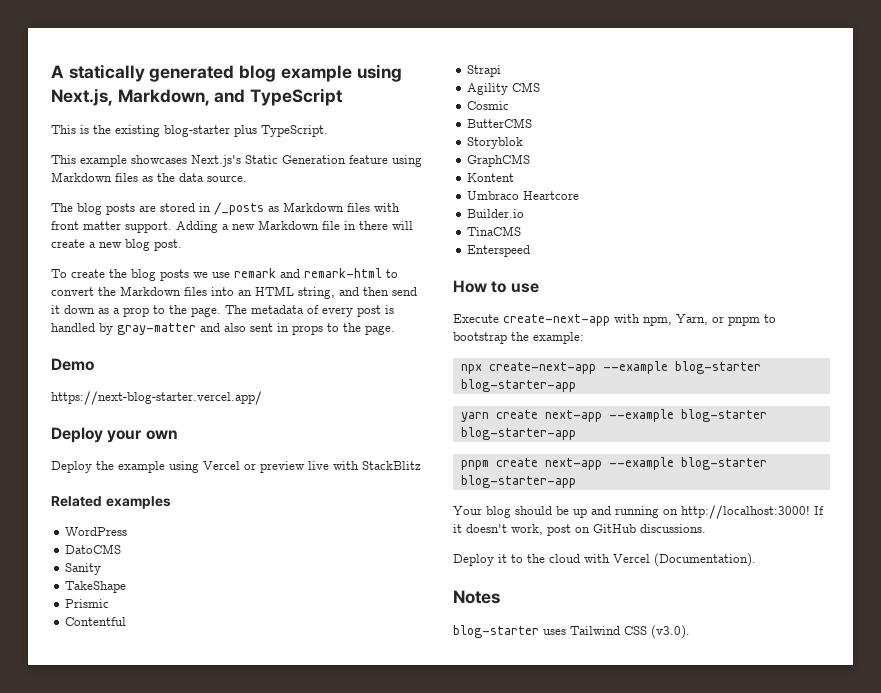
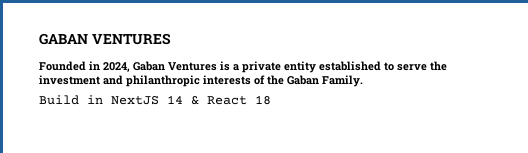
[51,64,402,82] [51,88,344,106] [51,125,328,137] [51,155,422,167] [51,172,247,182] [51,202,400,215] [51,220,413,233] [51,239,182,251] [51,268,398,281] [51,286,417,299] [51,305,394,317] [51,323,395,335] [51,358,94,371] [51,391,262,405] [51,427,178,443] [51,461,421,473] [51,496,171,509] [65,527,128,536] [65,544,122,554] [65,563,102,575] [65,581,127,593] [65,599,110,608] [65,617,127,626] [467,65,502,77] [467,82,541,95] [467,101,510,110] [467,118,533,128] [467,137,524,149] [467,154,531,167] [467,173,515,182] [467,191,580,200] [467,209,525,218] [467,226,522,236] [467,245,531,257] [453,280,539,293] [453,314,776,326] [453,332,584,344] [460,361,761,374] [460,379,576,392] [460,409,767,422] [460,427,576,440] [460,457,767,470] [460,475,576,488] [453,505,824,519] [453,524,706,536] [453,553,756,567] [453,590,500,604] [453,625,690,639] A statically generated blog example using Next.js, Markdown, and TypeScript // This is the existing blog-starter plus TypeScript. // This example showcases Next.js's Static Generation feature using Markdown files as the data source. // The blog posts are stored in /_posts as Markdown files with front matter support. Adding a new Markdown file in there will create a new blog post. // To create the blog posts we use remark and remark-html to convert the Markdown files into an HTML string, and then send it down as a prop to the page. The metadata of every post is handled by gray-matter and also sent in props to the page. // Demo // https://next-blog-starter.vercel.app/ // Deploy your own // Deploy the example using Vercel or preview live with StackBlitz // Related examples // WordPress // DatoCMS // Sanity // TakeShape // Prismic // Contentful // Strapi // Agility CMS // Cosmic // ButterCMS // Storyblok // GraphCMS // Kontent // Umbraco Heartcore // Builder.io // TinaCMS // Enterspeed // How to use // Execute create-next-app with npm, Yarn, or pnpm to bootstrap the example: // npx create-next-app --example blog-starter blog-starter-app // yarn create next-app --example blog-starter blog-starter-app // pnpm create next-app --example blog-starter blog-starter-app // Your blog should be up and running on http://localhost:3000! If it doesn't work, post on GitHub discussions. // Deploy it to the cloud with Vercel (Documentation). // Notes // blog-starter uses Tailwind CSS (v3.0). -> [39,33,171,45] [39,61,447,73] [39,75,363,87] [39,95,271,105] GABAN VENTURES // Founded in 2024, Gaban Ventures is a private entity established to serve the investment and philanthropic interests of the Gaban Family. // Build in NextJS 14 & React 18

